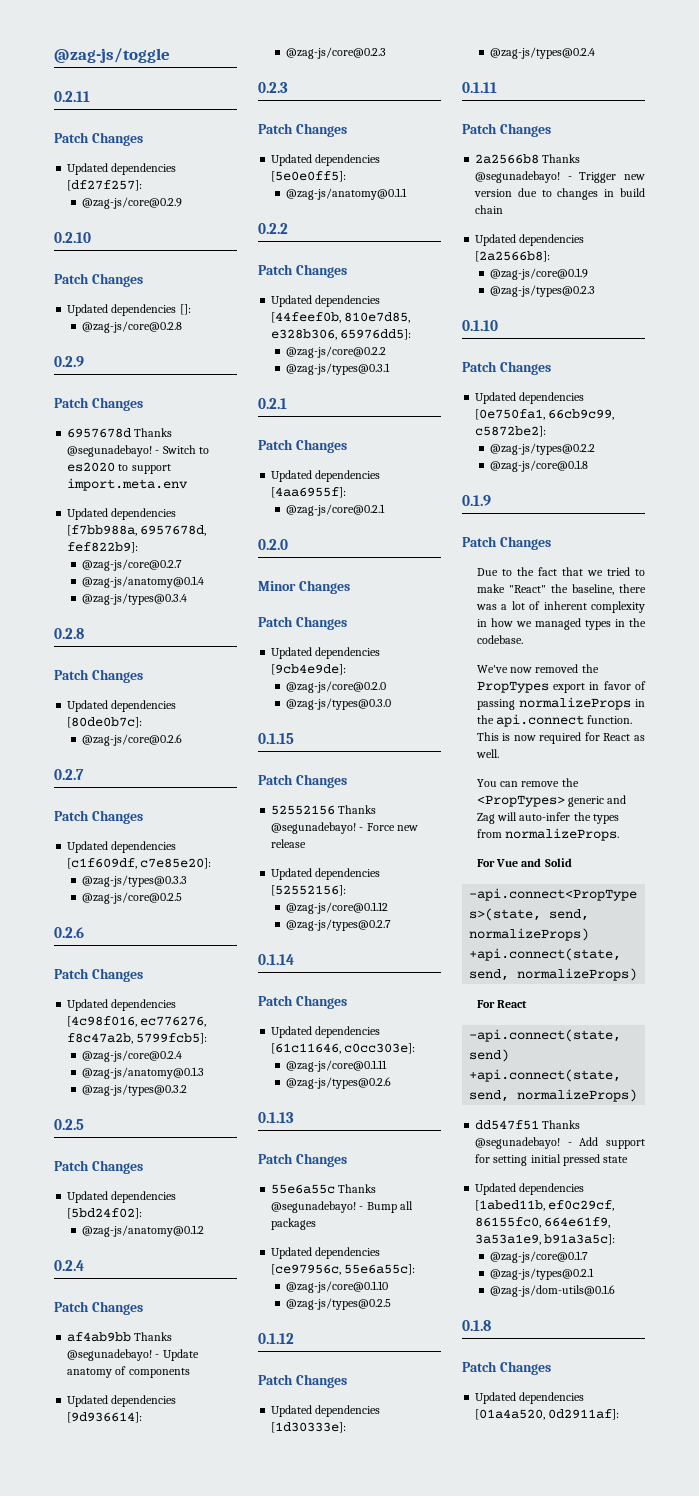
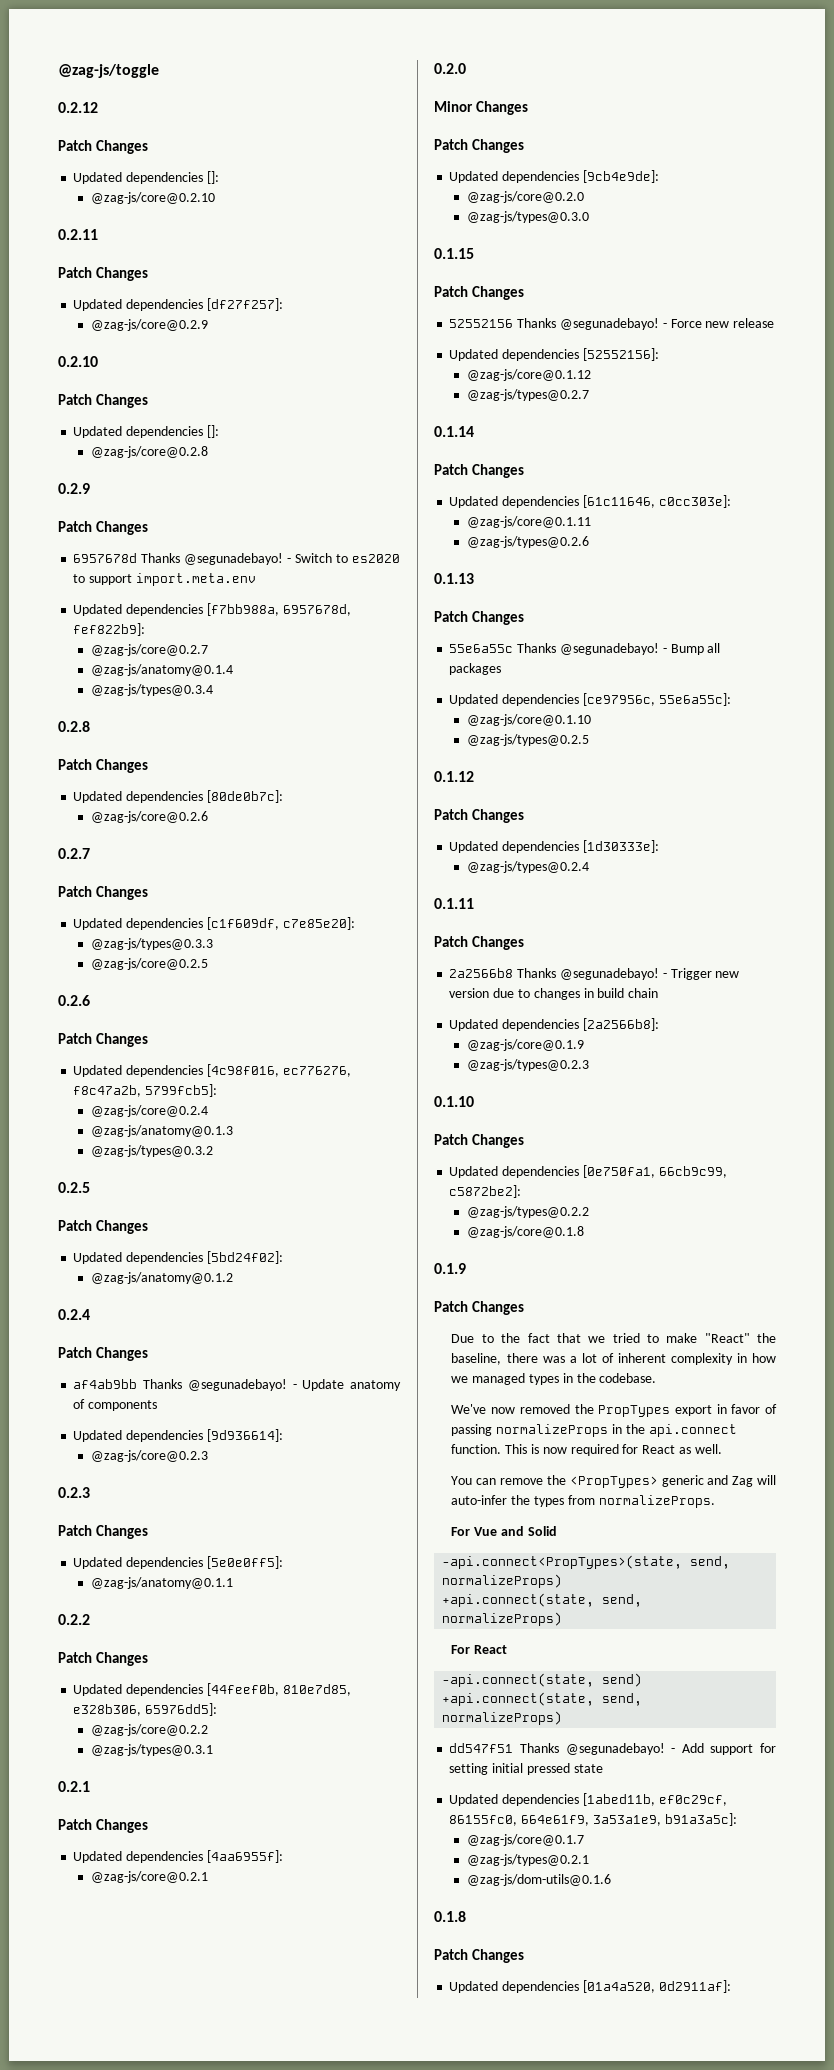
(170, 55) none -> [58,102,98,113] [58,140,148,154] [73,171,219,184] [90,192,215,204] // 0.2.12 // Patch Changes // Updated dependencies []: // @zag-js/core@0.2.10

